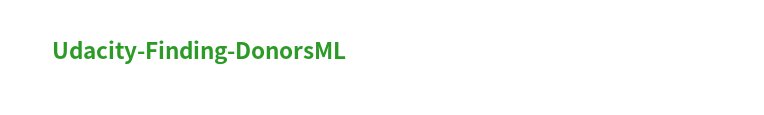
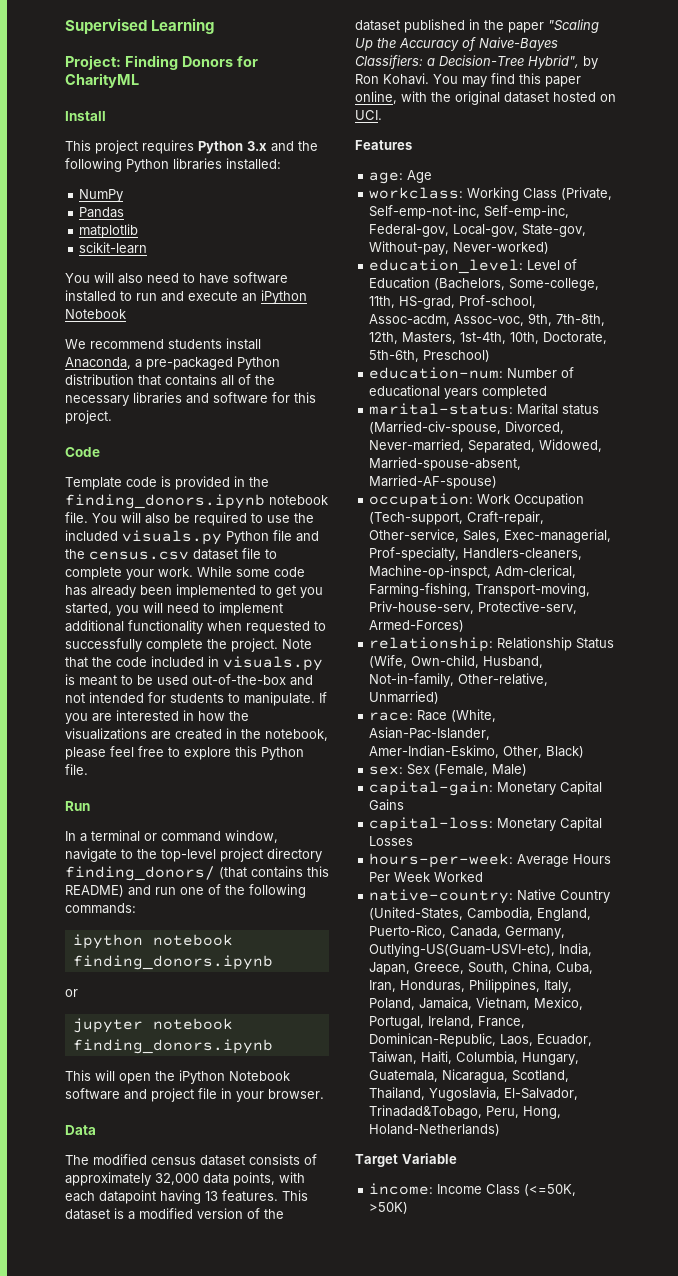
[52,40,346,65] Udacity-Finding-DonorsML -> [65,18,215,34] [65,55,258,70] [65,73,139,88] [65,111,106,121] [65,140,318,154] [65,158,281,172] [79,189,124,202] [79,207,125,218] [79,224,139,238] [79,242,148,254] [65,272,288,284] [65,290,307,304] [65,309,126,319] [65,338,261,350] [65,357,280,370] [65,374,275,386] [65,392,316,406] [65,410,112,424] [65,447,100,457] [65,476,269,490] [65,494,328,509] [65,512,314,526] [65,530,319,545] [65,548,277,560] [65,566,305,580] [65,584,323,598] [65,602,283,616] [65,620,326,634] [65,638,312,652] [65,656,323,671] [65,674,313,686] [65,692,327,706] [65,710,249,724] [65,728,328,741] [65,746,304,760] [65,764,88,775] [65,801,90,811] [65,830,278,843] [65,848,322,862] [65,866,329,881] [65,884,306,898] [65,903,136,914] [72,934,233,949] [72,955,273,970] [65,989,78,997] [72,1018,233,1033] [72,1039,273,1054] [65,1070,290,1084] [65,1088,324,1102] [65,1125,96,1135] [65,1154,317,1166] [65,1172,305,1186] [65,1190,308,1204] [65,1208,284,1220] [355,19,599,33] [355,37,558,51] [355,55,598,69] [355,73,581,87] [355,91,616,105] [355,110,382,120] [355,140,412,150] [369,170,433,184] [369,187,613,201] [369,205,570,219] [369,224,587,237] [369,241,550,255] [369,259,578,274] [369,277,600,291] [369,295,537,309] [369,313,606,326] [369,332,608,344] [369,350,491,362] [369,367,575,379] [369,385,548,399] [369,403,600,415] [369,421,565,435] [369,439,603,453] [369,457,522,471] [369,475,498,489] [369,493,585,508] [369,511,545,525] [369,529,612,543] [369,547,583,561] [369,565,577,579] [369,583,591,597] [369,601,578,614] [369,620,465,632] [369,637,615,652] [369,655,544,668] [369,673,549,687] [369,691,440,704] [369,709,497,722] [369,727,491,740] [369,745,585,758] [369,764,528,776] [369,781,603,796] [369,799,405,811] [369,817,603,832] [369,836,414,846] [369,853,612,868] [369,872,484,882] [369,889,611,904] [369,907,592,921] [369,925,566,939] [369,943,593,957] [369,961,594,975] [369,979,573,993] [369,997,584,1010] [369,1016,526,1029] [369,1033,593,1047] [369,1051,580,1065] [369,1069,570,1083] [369,1087,579,1101] [369,1105,562,1119] [369,1124,501,1136] [355,1153,457,1167] [369,1183,577,1196] [369,1202,409,1214] Supervised Learning // Project: Finding Donors for CharityML // Install // This project requires Python 3.x and the following Python libraries installed: // NumPy // Pandas // matplotlib // scikit-learn // You will also need to have software installed to run and execute an iPython Notebook // We recommend students install Anaconda, a pre-packaged Python distribution that contains all of the necessary libraries and software for this project. // Code // Template code is provided in the finding_donors.ipynb notebook file. You will also be required to use the included visuals.py Python file and the census.csv dataset file to complete your work. While some code has already been implemented to get you started, you will need to implement additional functionality when requested to successfully complete the project. Note that the code included in visuals.py is meant to be used out-of-the-box and not intended for students to manipulate. If you are interested in how the visualizations are created in the notebook, please feel free to explore this Python file. // Run // In a terminal or command window, navigate to the top-level project directory finding_donors/ (that contains this README) and run one of the following commands: // ipython notebook finding_donors.ipynb // or // jupyter notebook finding_donors.ipynb // This will open the iPython Notebook software and project file in your browser. // Data // The modified census dataset consists of approximately 32,000 data points, with each datapoint having 13 features. This dataset is a modified version of the dataset published in the paper "Scaling Up the Accuracy of Naive-Bayes Classifiers: a Decision-Tree Hybrid", by Ron Kohavi. You may find this paper online, with the original dataset hosted on UCI. // Features // age: Age // workclass: Working Class (Private, Self-emp-not-inc, Self-emp-inc, Federal-gov, Local-gov, State-gov, Without-pay, Never-worked) // education_level: Level of Education (Bachelors, Some-college, 11th, HS-grad, Prof-school, Assoc-acdm, Assoc-voc, 9th, 7th-8th, 12th, Masters, 1st-4th, 10th, Doctorate, 5th-6th, Preschool) // education-num: Number of educational years completed // marital-status: Marital status (Married-civ-spouse, Divorced, Never-married, Separated, Widowed, Married-spouse-absent, Married-AF-spouse) // occupation: Work Occupation (Tech-support, Craft-repair, Other-service, Sales, Exec-managerial, Prof-specialty, Handlers-cleaners, Machine-op-inspct, Adm-clerical, Farming-fishing, Transport-moving, Priv-house-serv, Protective-serv, Armed-Forces) // relationship: Relationship Status (Wife, Own-child, Husband, Not-in-family, Other-relative, Unmarried) // race: Race (White, Asian-Pac-Islander, Amer-Indian-Eskimo, Other, Black) // sex: Sex (Female, Male) // capital-gain: Monetary Capital Gains // capital-loss: Monetary Capital Losses // hours-per-week: Average Hours Per Week Worked // native-country: Native Country (United-States, Cambodia, England, Puerto-Rico, Canada, Germany, Outlying-US(Guam-USVI-etc), India, Japan, Greece, South, China, Cuba, Iran, Honduras, Philippines, Italy, Poland, Jamaica, Vietnam, Mexico, Portugal, Ireland, France, Dominican-Republic, Laos, Ecuador, Taiwan, Haiti, Columbia, Hungary, Guatemala, Nicaragua, Scotland, Thailand, Yugoslavia, El-Salvador, Trinadad&Tobago, Peru, Hong, Holand-Netherlands) // Target Variable // income: Income Class (<=50K, >50K)

